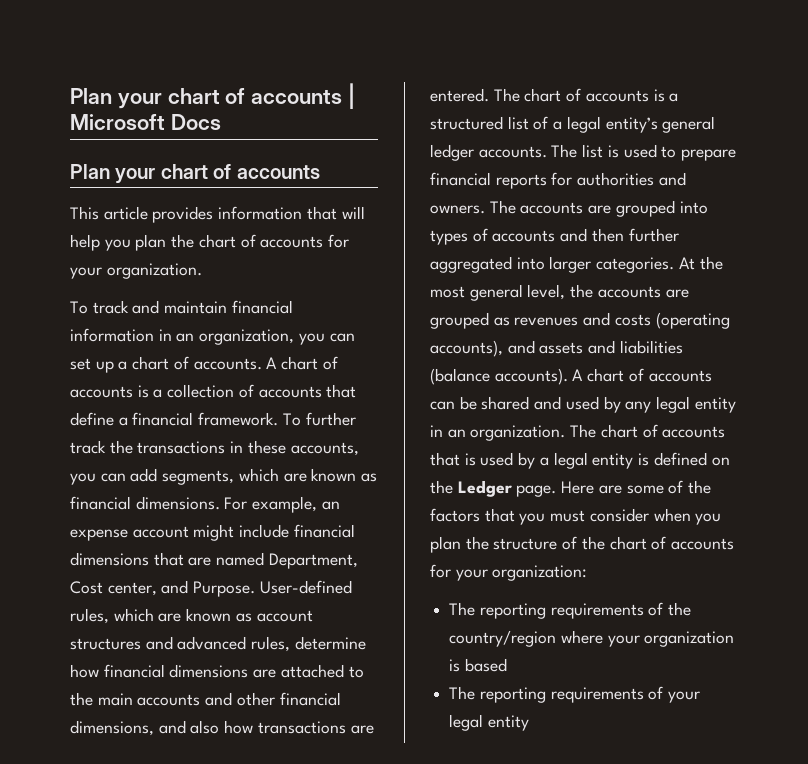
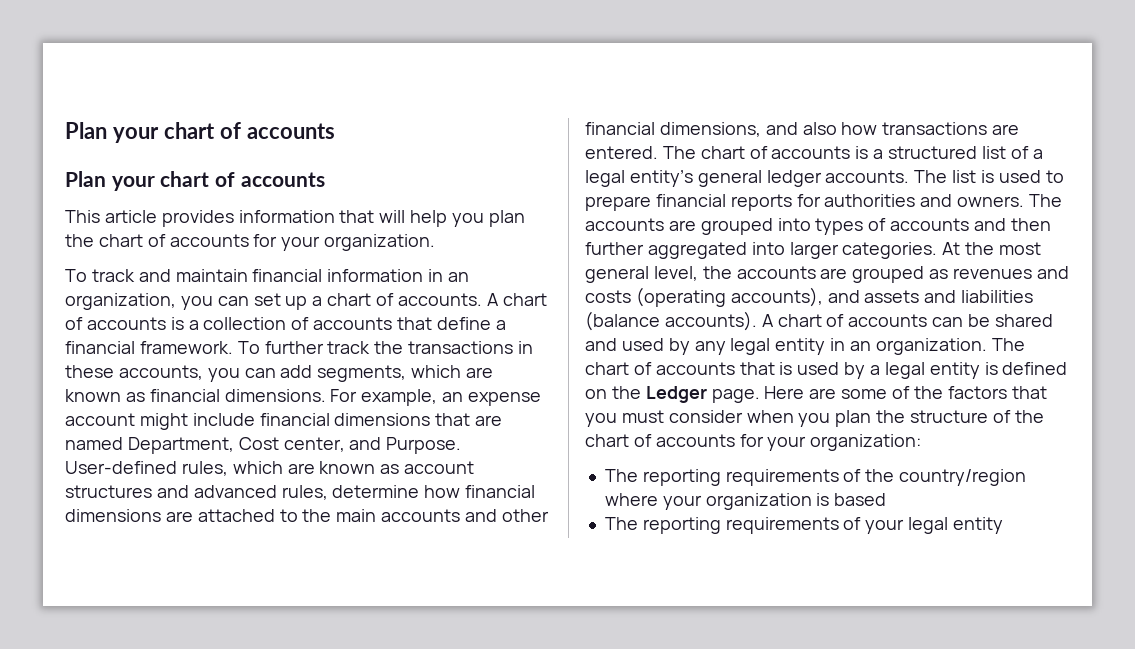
[70,83,356,109] [70,114,221,130] Plan your chart of accounts | Microsoft Docs -> [65,122,335,143] Plan your chart of accounts

